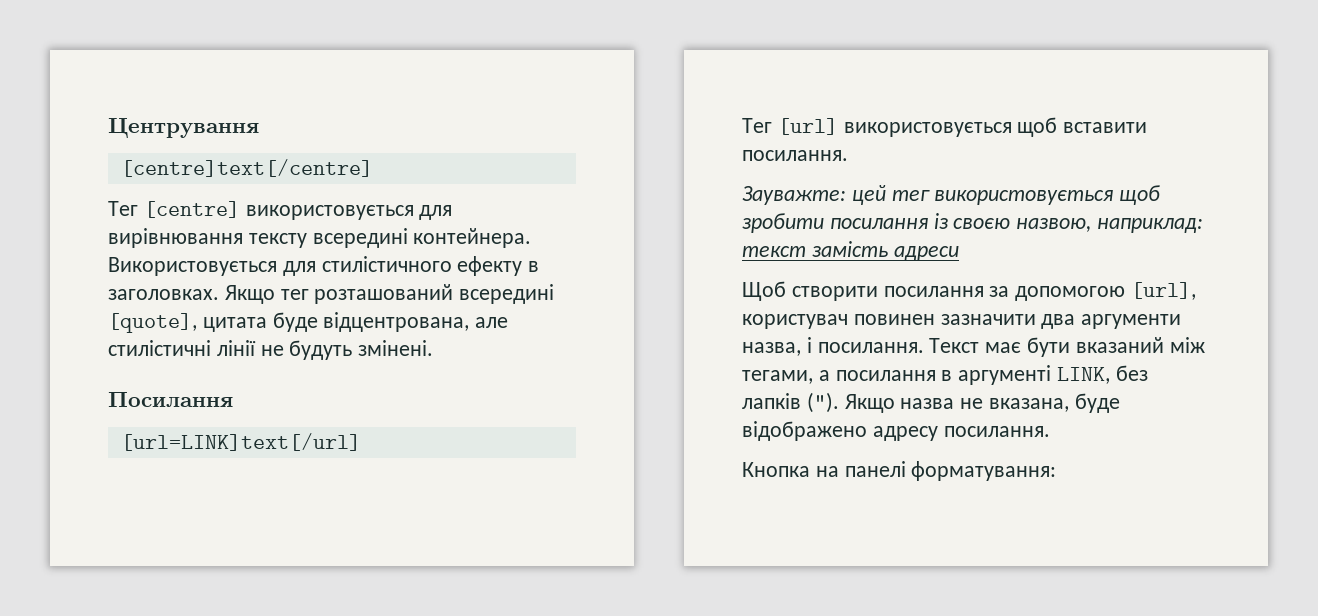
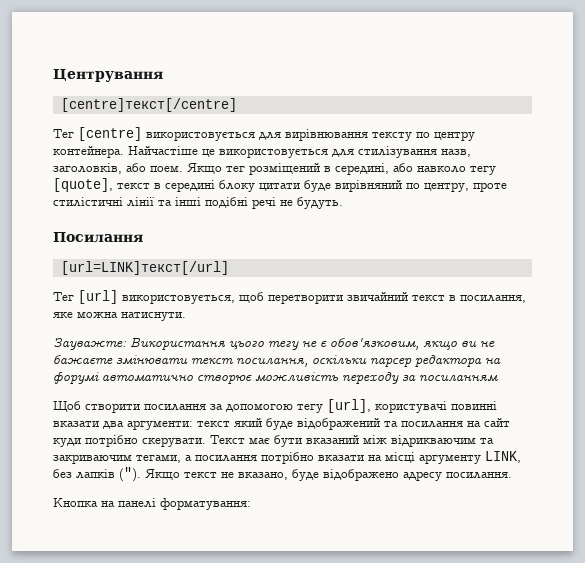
[120,159,373,177] [centre]text[/centre] -> [60,98,237,112] [centre]текст[/centre]
[312,228,532,248] [108,256,540,276] [108,284,555,304] [108,312,509,333] [108,340,434,360] всередині контейнера. Використовується для стилістичного ефекту в заголовках. Якщо тег розташований всередині [quote], цитата буде відцентрована, але стилістичні лінії не будуть змінені. -> [416,131,475,141] [53,146,471,158] [53,163,496,175] [53,178,507,192] [53,197,343,209] по центру контейнера. Найчастіше це використовується для стилізування назв, заголовків, або поем. Якщо тег розміщений в середині, або навколо тегу [quote], текст в середині блоку цитати буде вирівняний по центру, проте стилістичні лінії та інші подібні речі не будуть.
[120,433,361,451] [url=LINK]text[/url] -> [60,261,229,275] [url=LINK]текст[/url]
[843,117,1148,137] [742,150,848,161] [742,185,1161,205] [742,213,1204,233] [742,241,959,261] використовується щоб вставити посилання. // Зауважте: цей тег використовується щоб зробити посилання із своєю назвою, наприклад: текст замість адреси -> [122,292,526,304] [53,311,186,321] [53,337,495,350] [53,355,501,367] [53,372,498,384] використовується, щоб перетворити звичайний текст в посилання, яке можна натиснути. // Зауважте: Використання цього тегу не є обов'язковим, якщо ви не бажаєте змінювати текст посилання, оскільки парсер редактора на форумі автоматично створює можливість переходу за посиланням
[1131,282,1197,300] [742,314,1182,329] [742,337,924,356] [url], користувач повинен зазначити два аргументи назва, і посилання. -> [297,399,497,413] [53,418,510,430] [53,435,206,447] тегу [url], користувачі повинні вказати два аргументи: текст який буде відображений та посилання на сайт куди потрібно скерувати.
[742,365,1052,385] тегами, а посилання в аргументі -> [391,435,494,447] [53,452,481,464] відрикваючим та закриваючим тегами, а посилання потрібно вказати на місці аргументу
[900,398,1070,412] назва не вказана, -> [184,472,288,480] текст не вказано,

